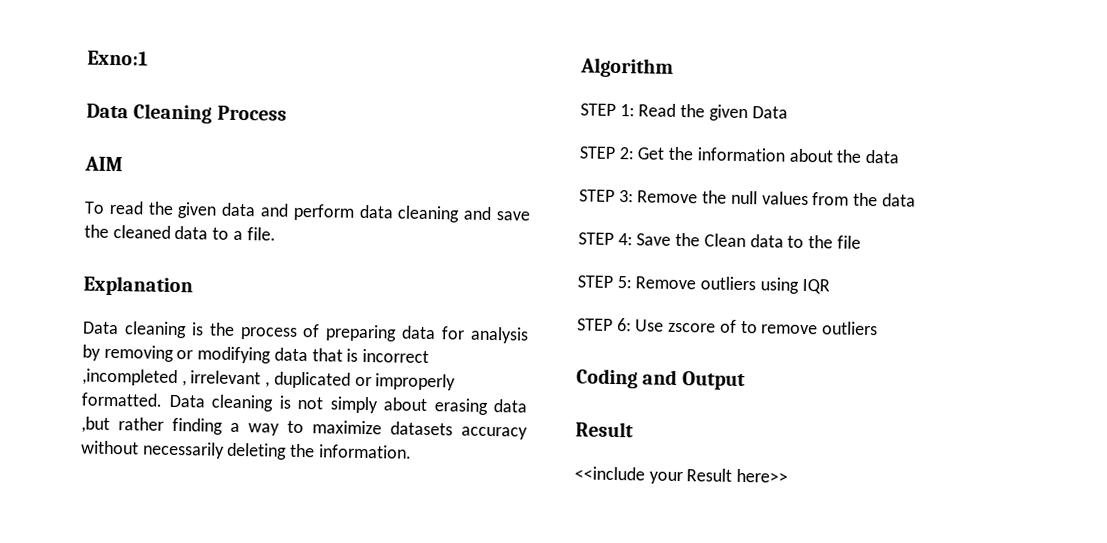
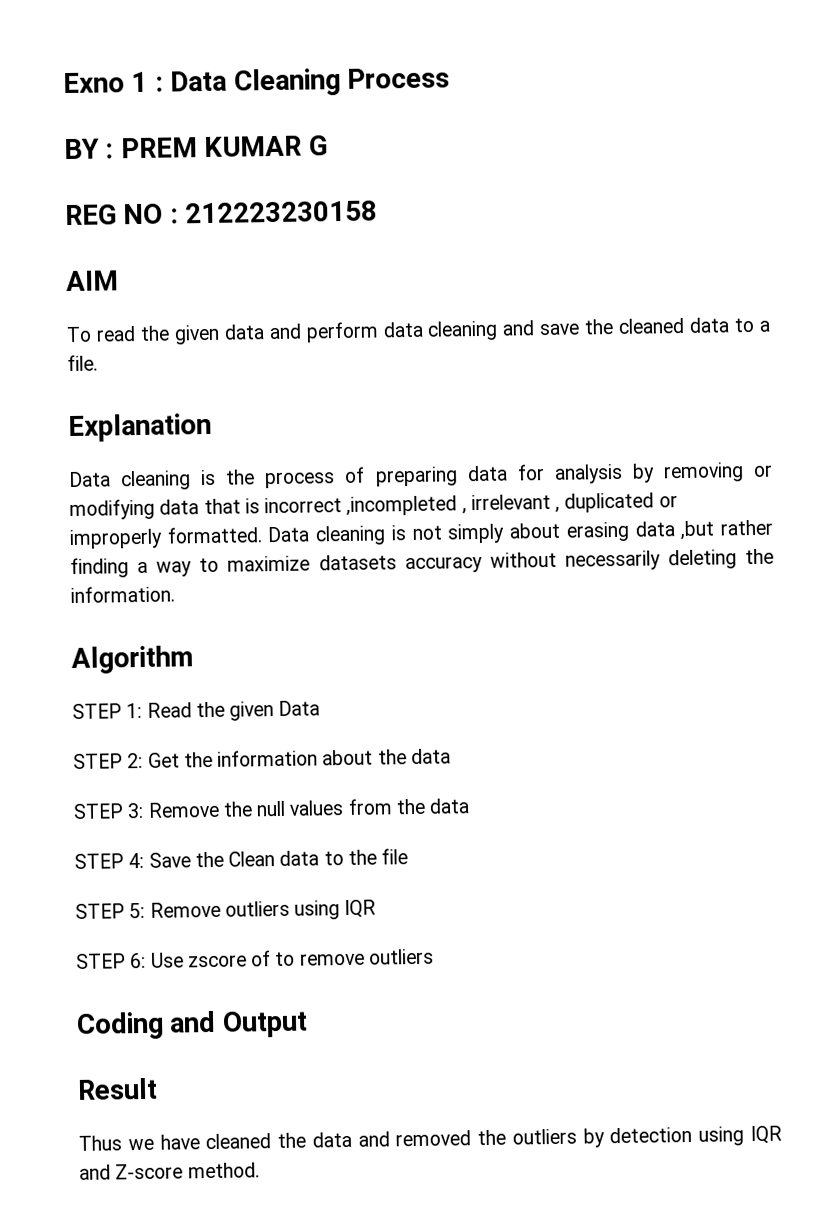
[87,50,148,66] Exno:1 // -> [63,71,164,94] Exno 1 :
(287, 113) none -> [64,135,328,160] [65,200,379,226] // BY : PREM KUMAR G // REG NO : 212223230158
[574,466,789,485] <<include your Result here>> -> [78,1125,782,1151] [79,1162,260,1180] Thus we have cleaned the data and removed the outliers by detection using IQR and Z-score method.

